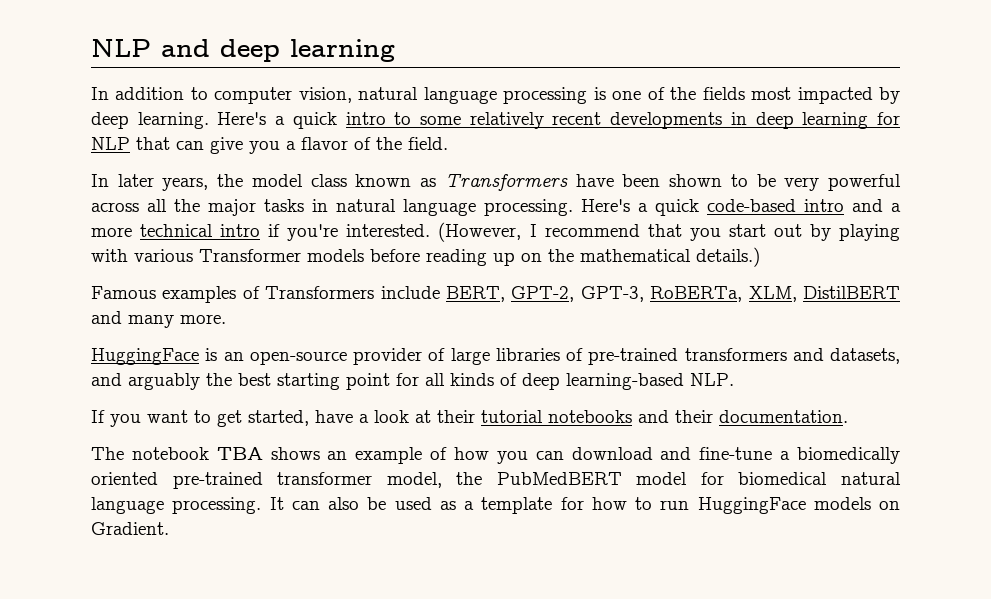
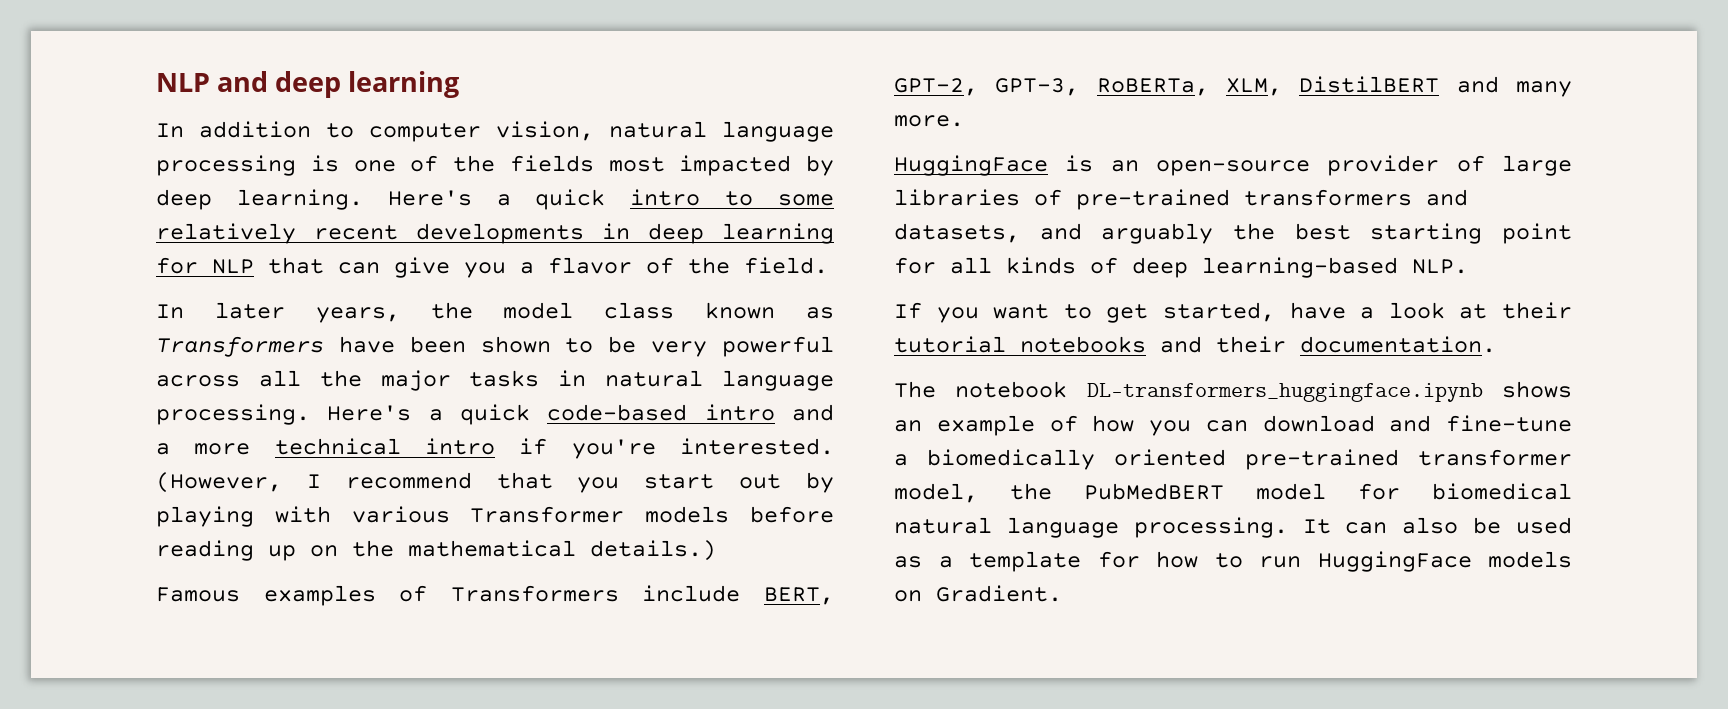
[216,447,263,460] TBA -> [1086,383,1483,402] DL-transformers_huggingface.ipynb

